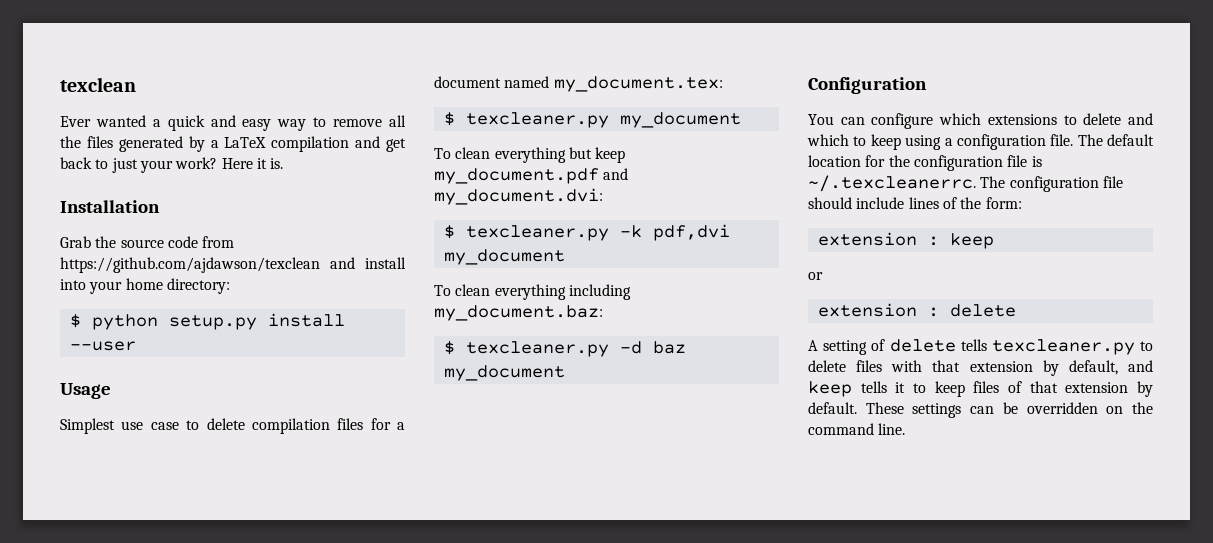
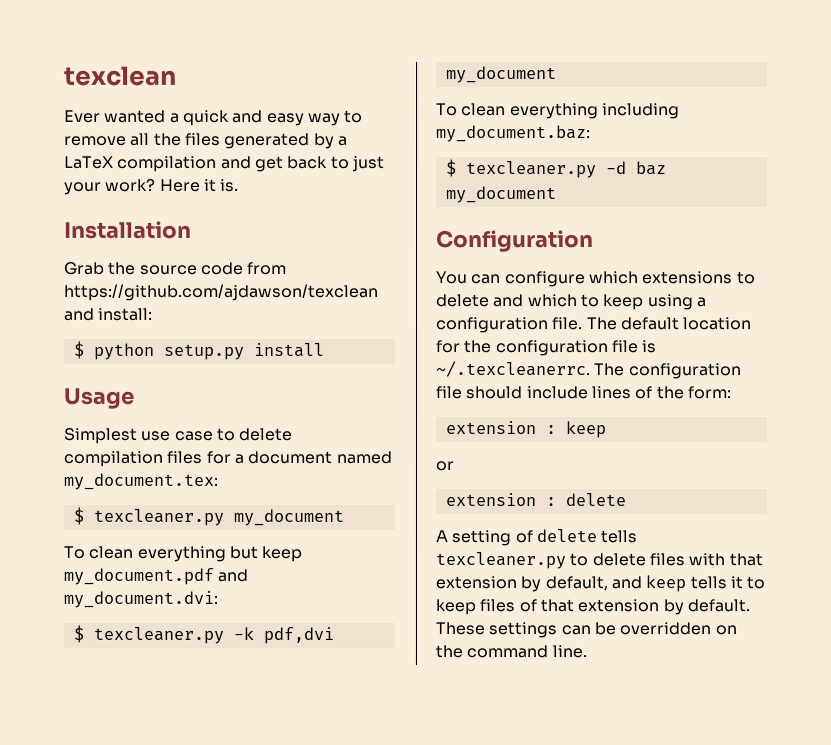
[365,257,406,269] [60,278,230,294] install into your home directory: -> [98,307,154,321] install:
[69,341,136,351] --user -> (325, 349) none

